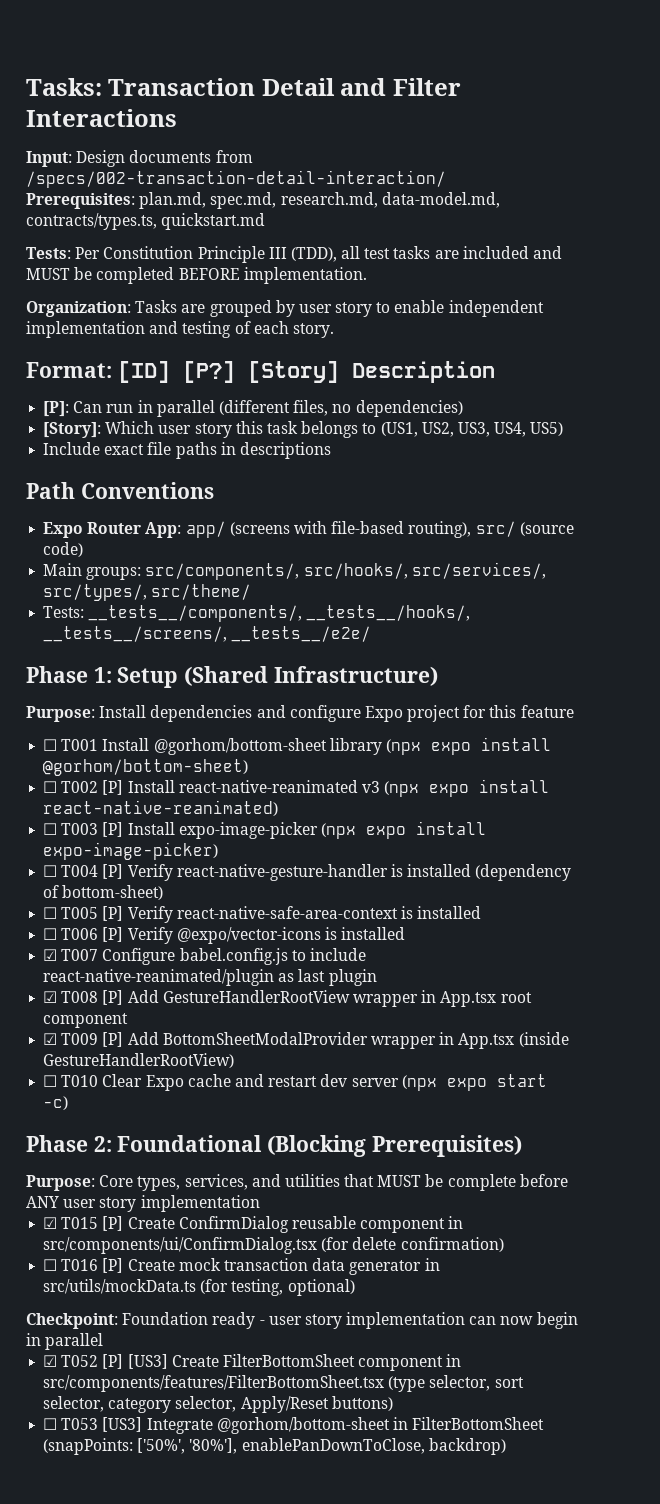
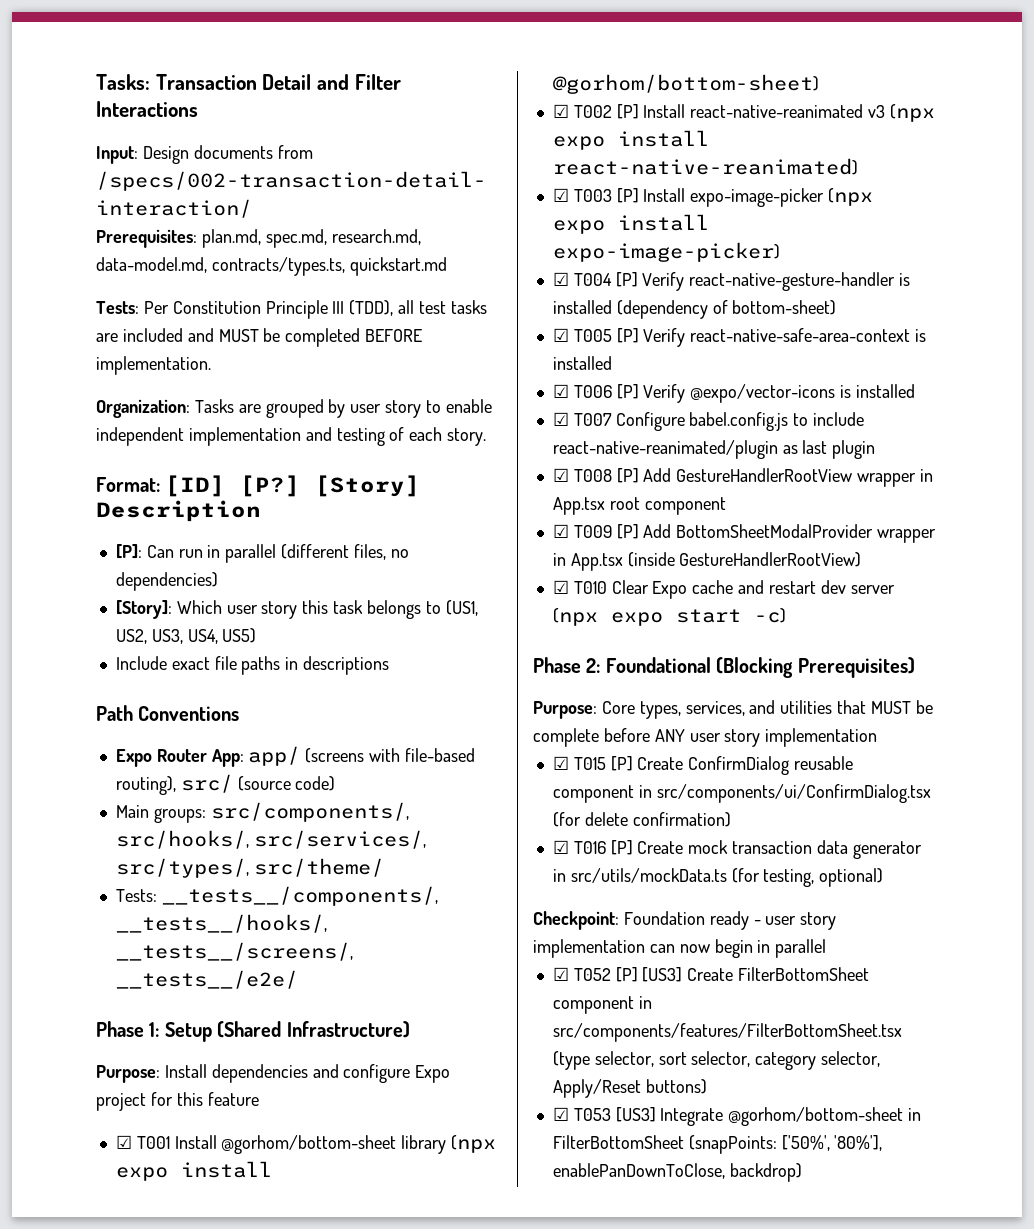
[43,739,58,751] ☐ -> [115,1135,132,1149] ☑
[43,781,58,793] ☐ -> [552,104,569,118] ☑
[43,823,58,835] ☐ -> [552,188,569,202] ☑
[43,865,58,877] ☐ -> [552,272,569,286] ☑
[43,907,58,919] ☐ -> [552,328,569,342] ☑
[43,928,58,940] ☐ -> [552,384,569,398] ☑
[43,1075,58,1087] ☐ -> [552,580,569,594] ☑
[43,1259,58,1271] ☐ -> [552,840,569,854] ☑
[43,1418,58,1430] ☐ -> [552,1107,569,1121] ☑

